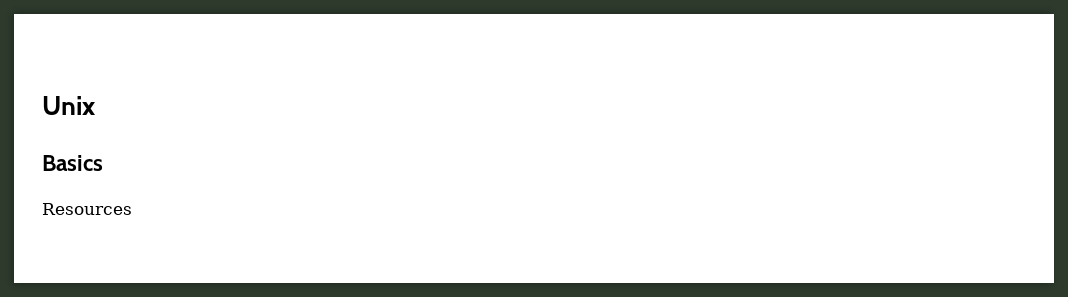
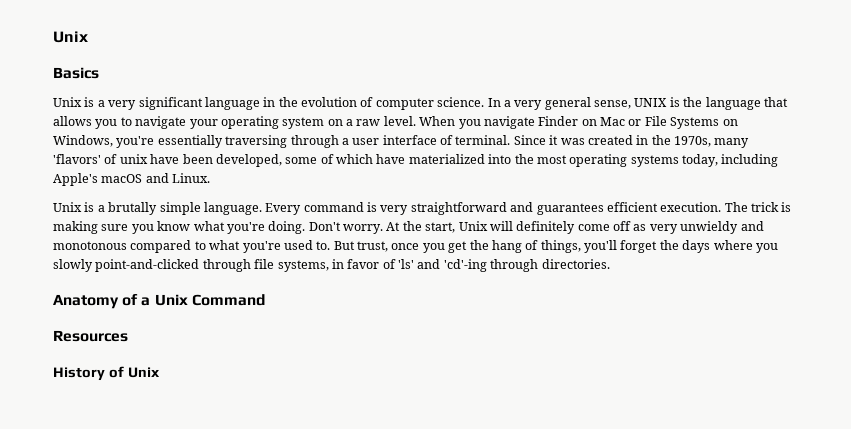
[42,203,132,215] Resources -> [53,97,788,110] [53,116,738,129] [53,135,750,148] [53,154,779,167] [53,173,211,186] [53,202,792,215] [53,221,764,234] [53,240,778,253] [53,259,610,272] [53,294,265,309] [53,330,128,342] [53,366,160,381] Unix is a very significant language in the evolution of computer science. In a very general sense, UNIX is the language that allows you to navigate your operating system on a raw level. When you navigate Finder on Mac or File Systems on Windows, you're essentially traversing through a user interface of terminal. Since it was created in the 1970s, many 'flavors' of unix have been developed, some of which have materialized into the most operating systems today, including Apple's macOS and Linux. // Unix is a brutally simple language. Every command is very straightforward and guarantees efficient execution. The trick is making sure you know what you're doing. Don't worry. At the start, Unix will definitely come off as very unwieldy and monotonous compared to what you're used to. But trust, once you get the hang of things, you'll forget the days where you slowly point-and-clicked through file systems, in favor of 'ls' and 'cd'-ing through directories. // Anatomy of a Unix Command // Resources // History of Unix

